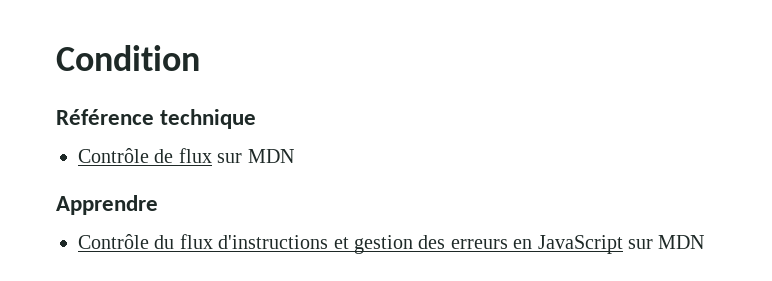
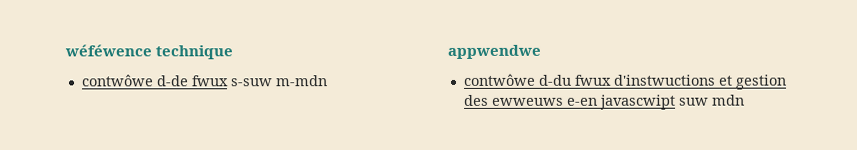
[56,45,200,71] [56,109,154,125] Condition // Référence -> [64,44,152,57] wéféwence
[78,148,294,163] [56,195,158,215] [78,234,705,254] Contrôle de flux sur MDN // Apprendre // Contrôle du flux d'instructions et gestion des erreurs en JavaScript sur MDN -> [80,74,328,87] [447,44,541,59] [462,73,787,90] [463,94,745,110] contwôwe d-de fwux s-suw m-mdn // appwendwe // contwôwe d-du fwux d'instwuctions et gestion des ewweuws e-en javascwipt suw mdn

